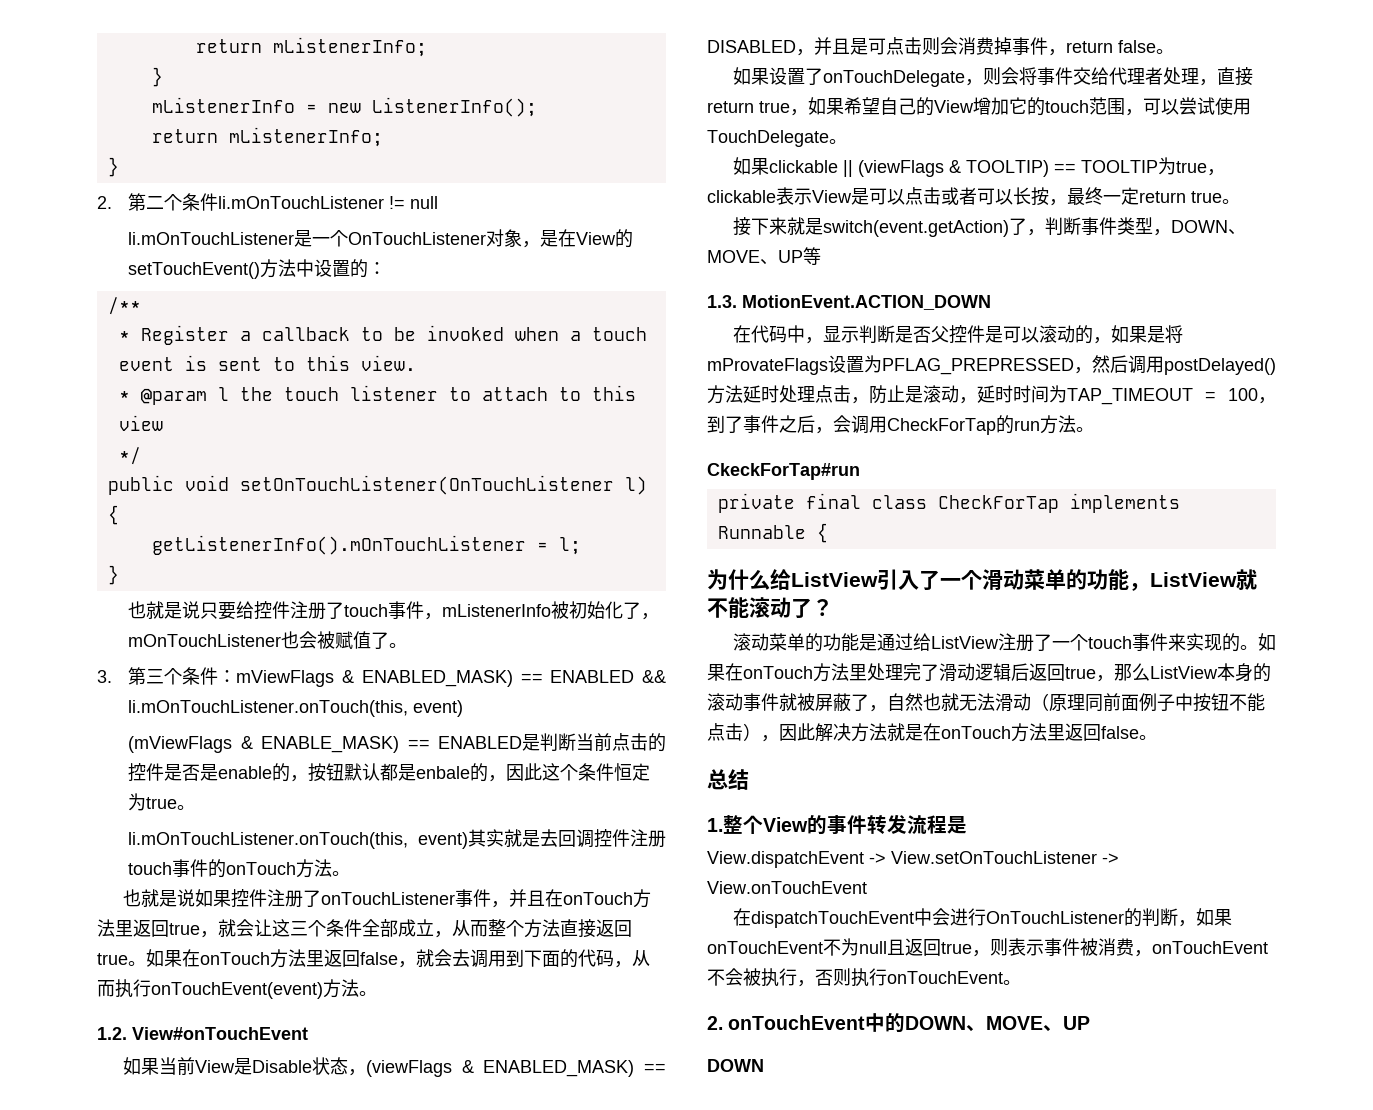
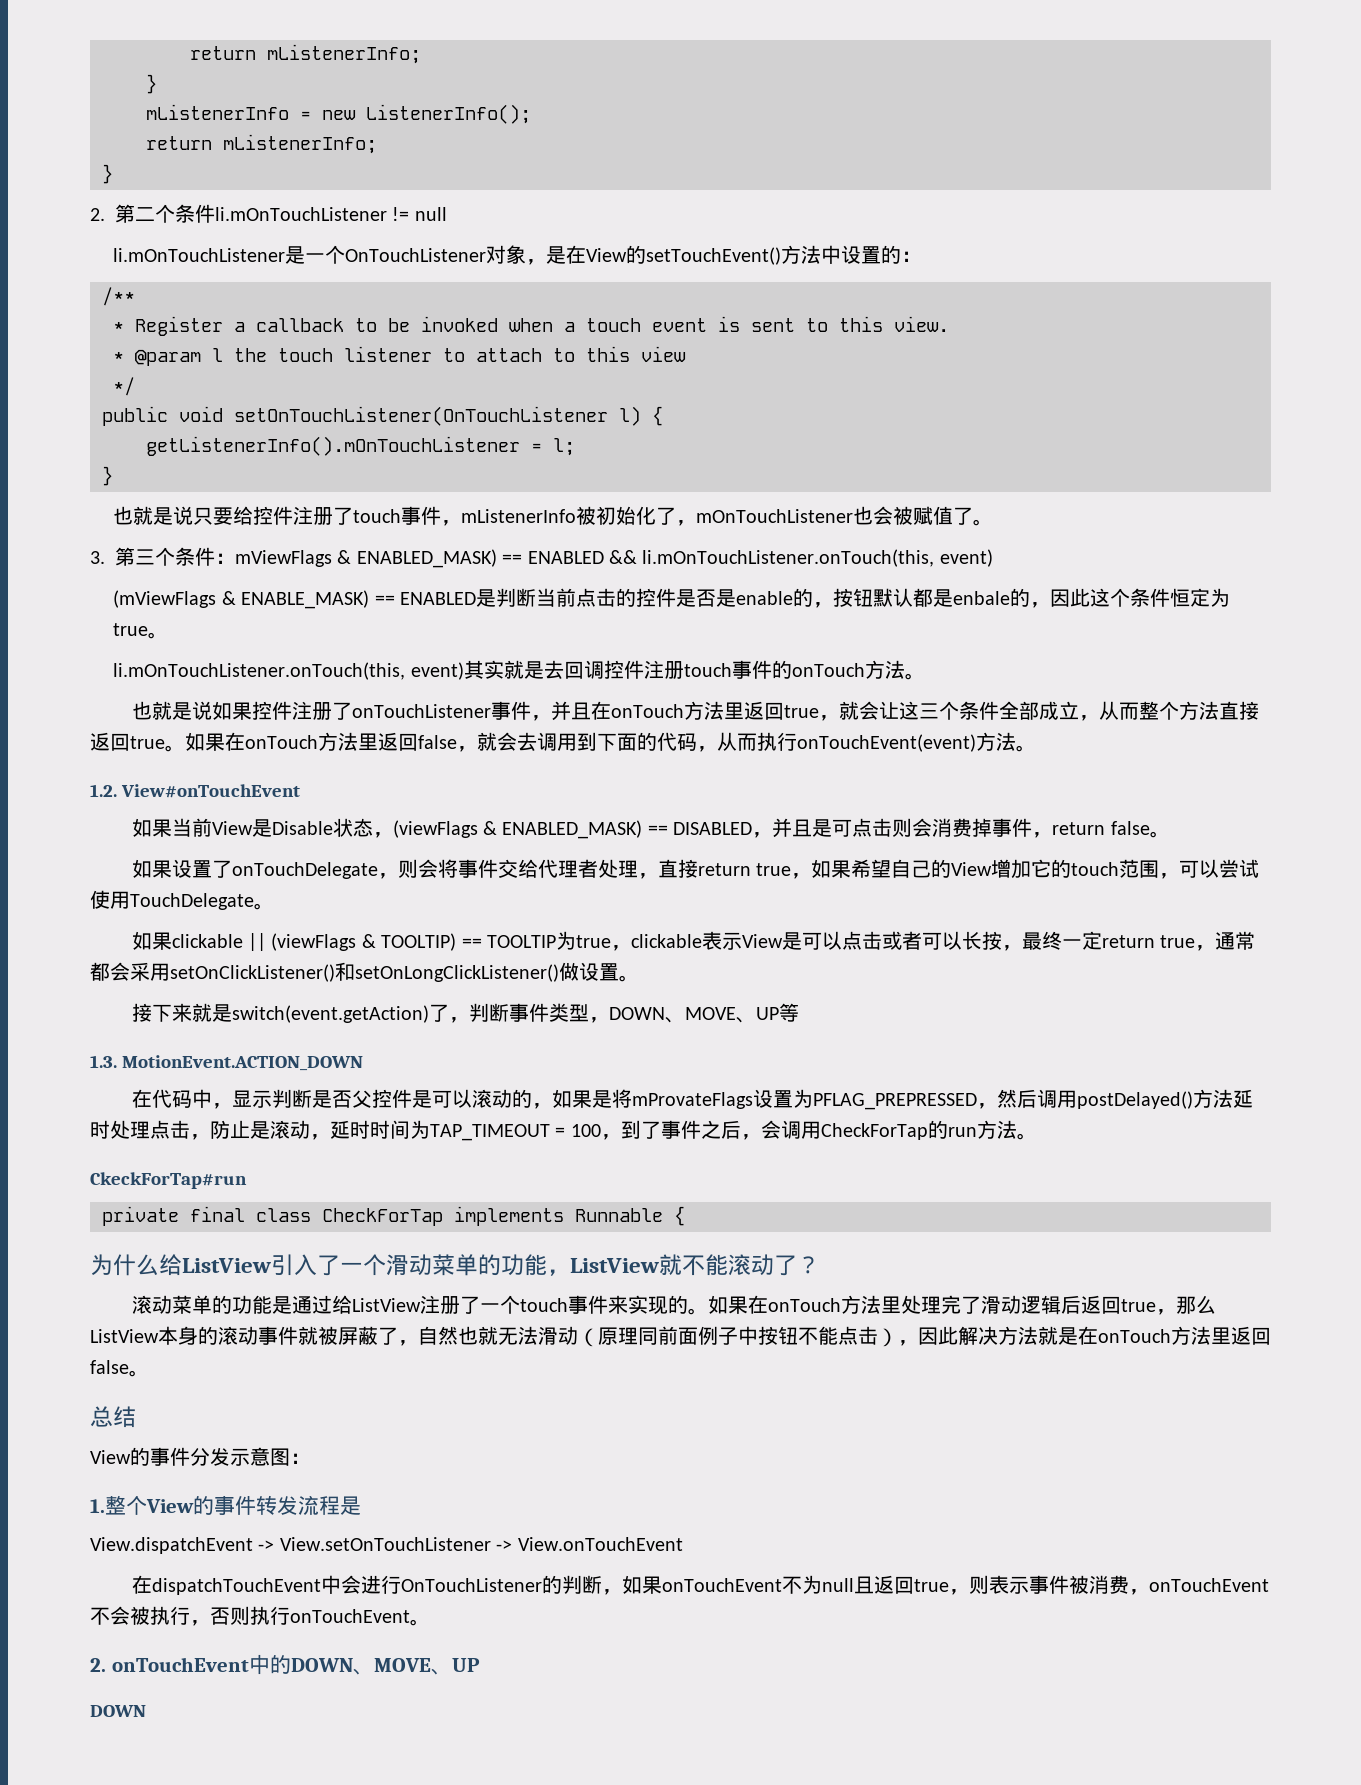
(1222, 197) none -> [1195,931,1256,951] [90,962,619,982] ，通常都会采用setOnClickListener()和setOnLongClickListener()做设置
(749, 779) none -> [90,1447,310,1466] // View的事件分发示意图：

